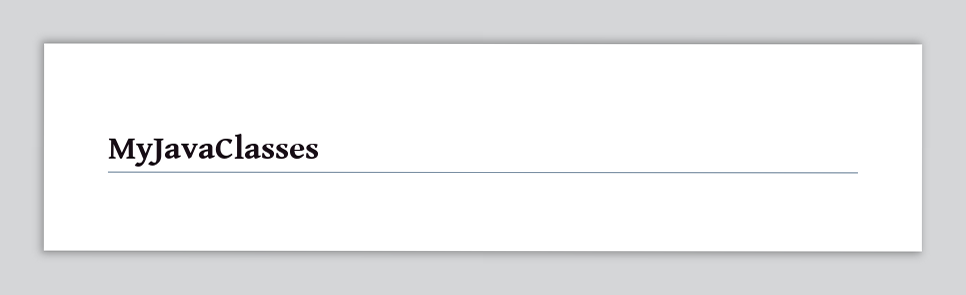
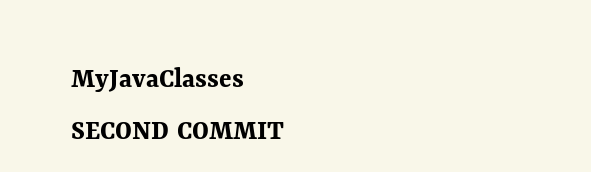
(320, 150) none -> [71,122,284,139] // SECOND COMMIT

